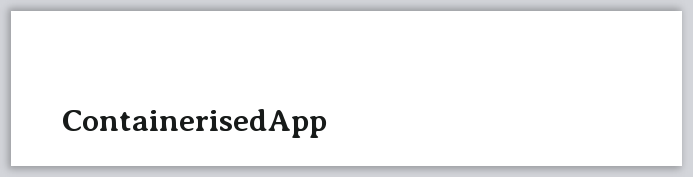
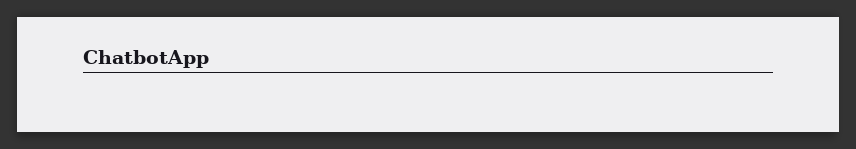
[62,109,327,138] ContainerisedApp -> [83,50,209,68] ChatbotApp

